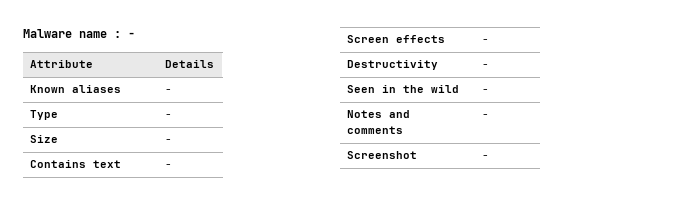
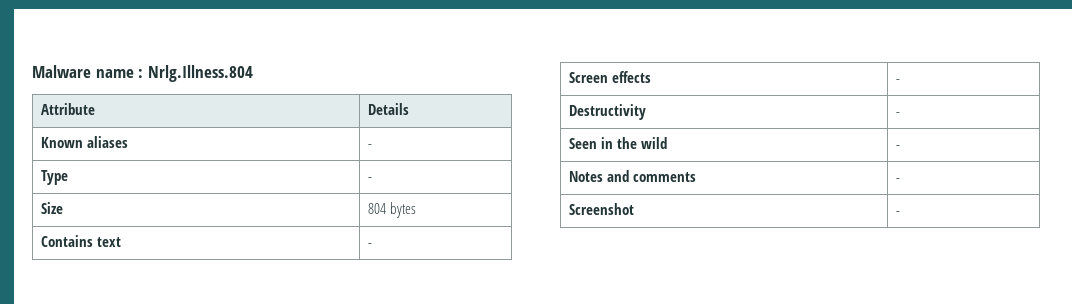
[128,32,135,38] - -> [147,65,253,82] Nrlg.Illness.804
[165,139,173,143] - -> [368,202,417,218] 804 bytes

